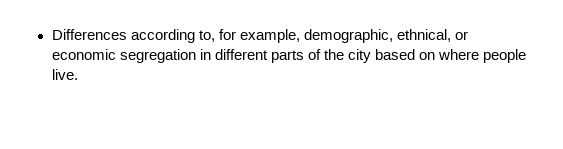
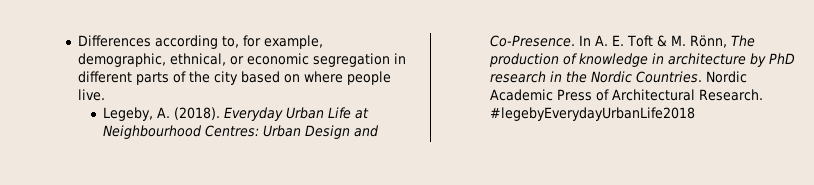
(78, 74) none -> [102,107,369,121] [102,125,379,139] [489,35,755,48] [488,53,795,67] [489,71,747,83] [489,89,763,101] [489,107,695,121] // Legeby, A. (2018). Everyday Urban Life at Neighbourhood Centres: Urban Design and Co-Presence. In A. E. Toft & M. Rönn, The production of knowledge in architecture by PhD research in the Nordic Countries. Nordic Academic Press of Architectural Research. #legebyEverydayUrbanLife2018

